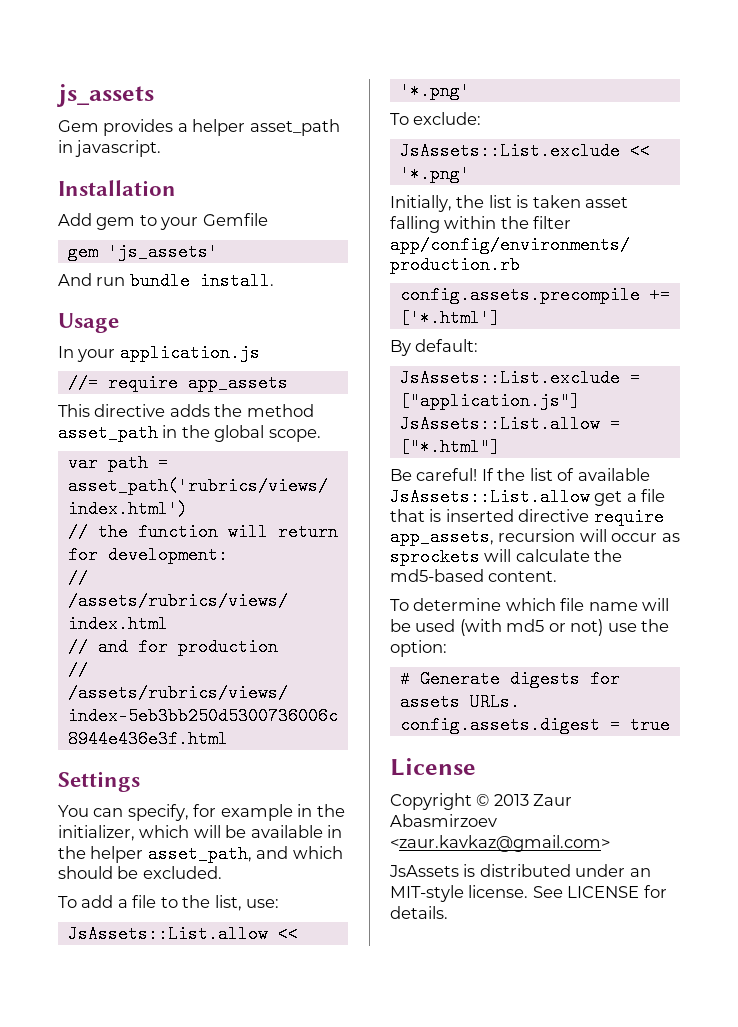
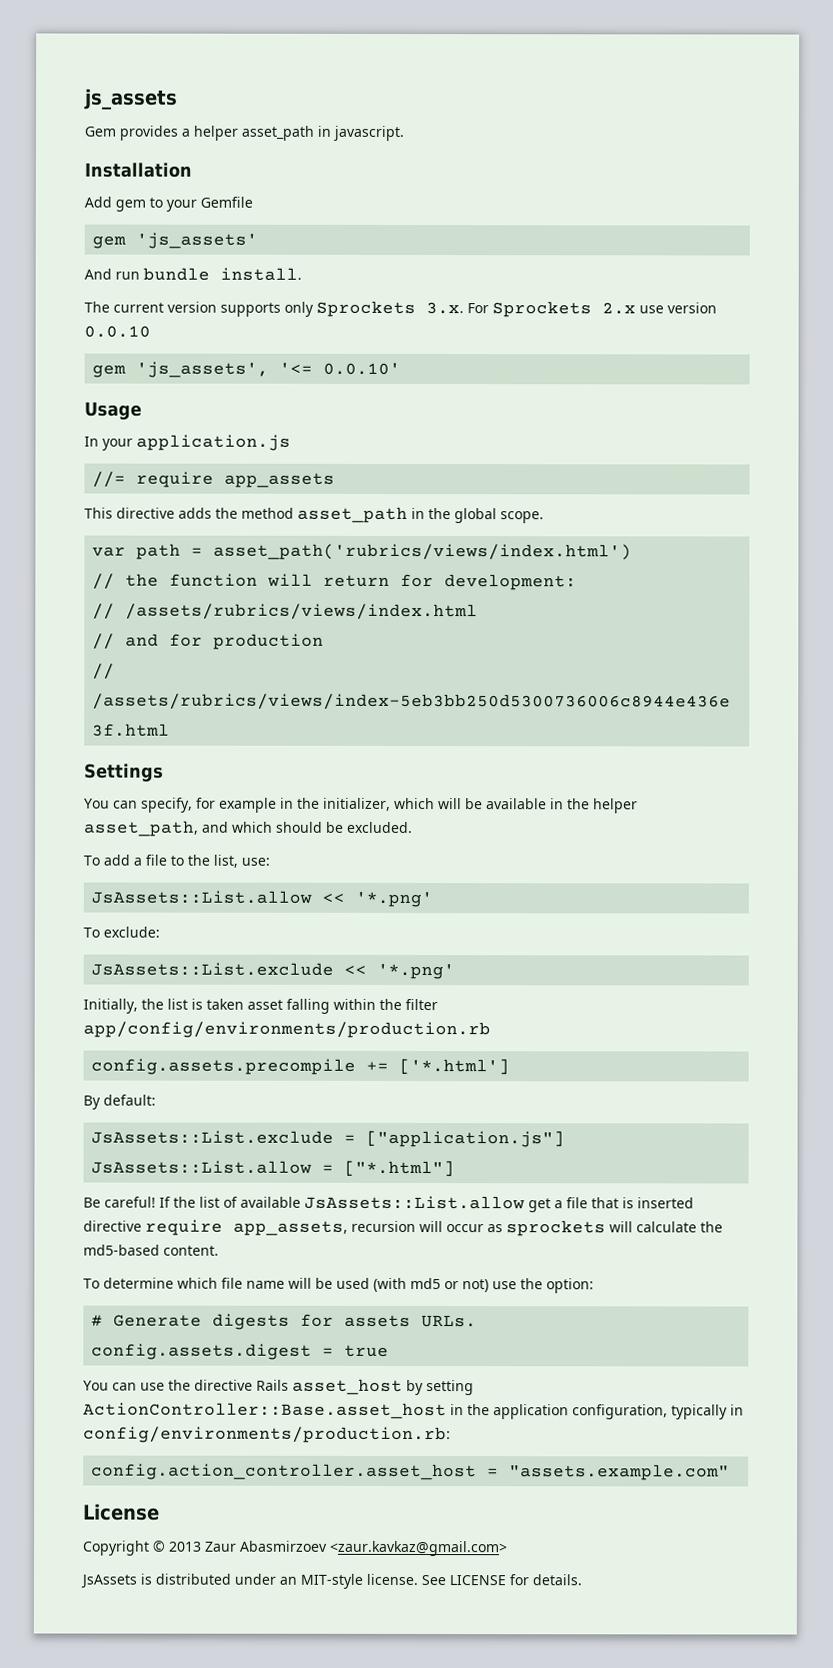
(274, 281) none -> [84,300,717,318] [84,325,151,338] [92,361,402,378] // The current version supports only Sprockets 3.x. For Sprockets 2.x use version 0.0.10 // gem 'js_assets', '<= 0.0.10'
(670, 725) none -> [83,1378,474,1396] [83,1402,744,1420] [83,1426,451,1444] [91,1463,731,1481] // You can use the directive Rails asset_host by setting ActionController::Base.asset_host in the application configuration, typically in config/environments/production.rb: // config.action_controller.asset_host = "assets.example.com"

